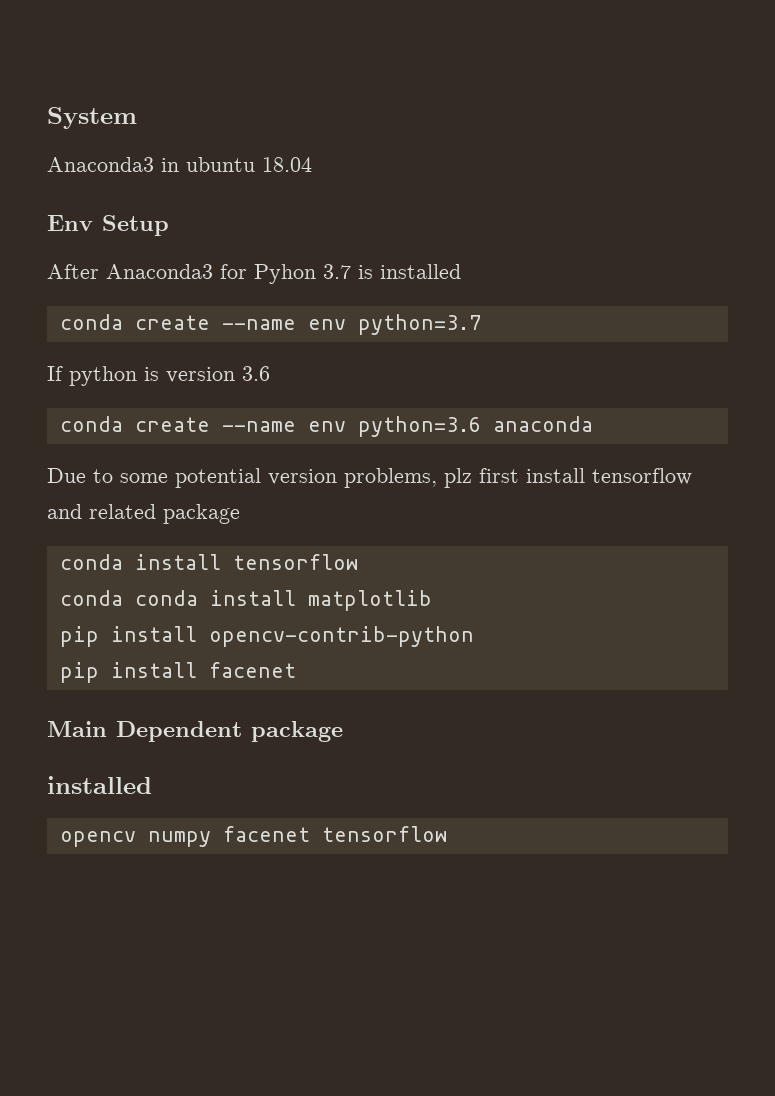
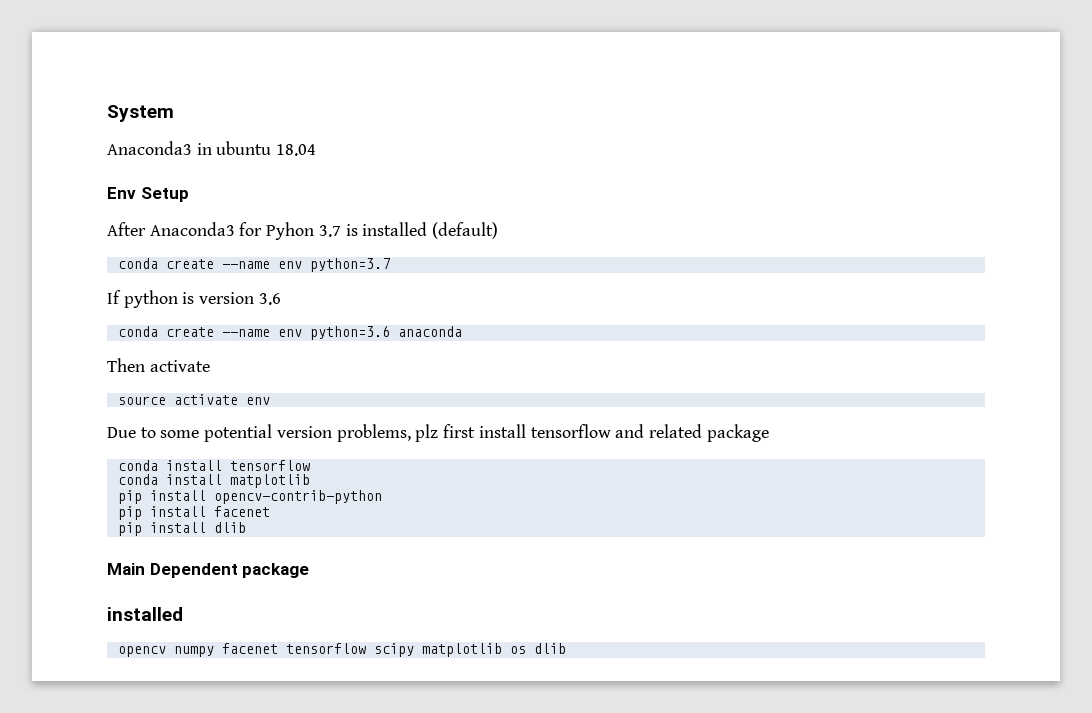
(461, 271) none -> [432,222,499,239] (default)
(593, 424) none -> [107,358,210,372] [117,394,270,405] // Then activate // source activate env
[134,590,198,606] conda -> (158, 479) none
(296, 670) none -> [117,522,246,536] // pip install dlib
(447, 834) none -> [373,643,566,657] scipy matplotlib os dlib

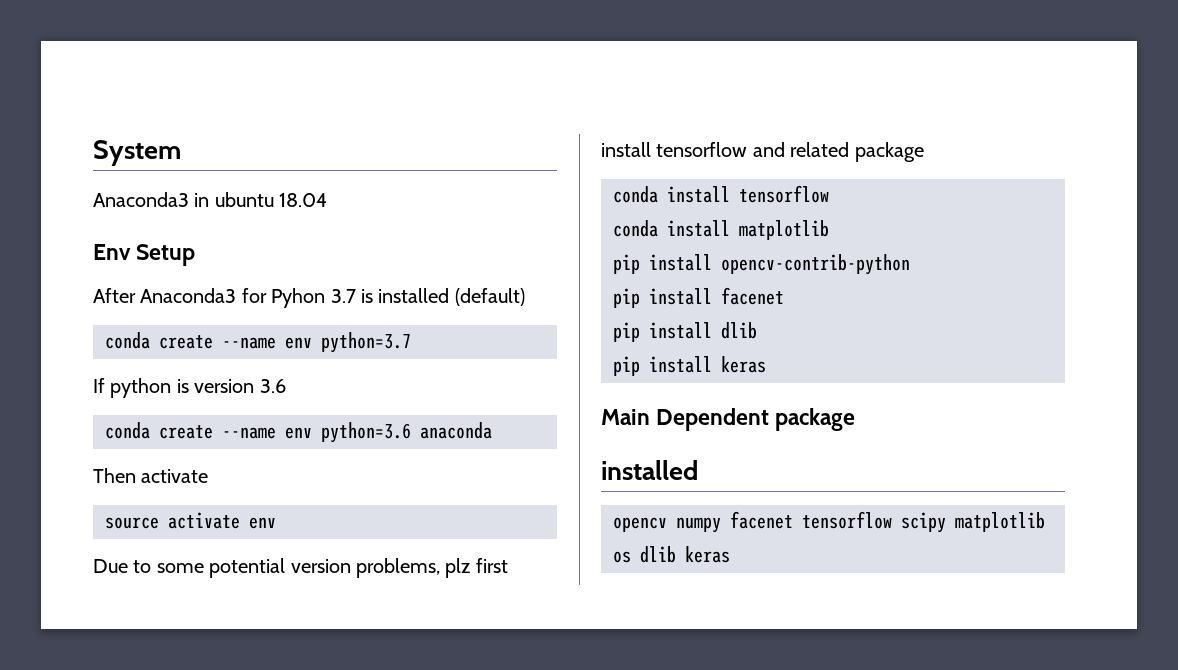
(246, 527) none -> [613,356,766,376] // pip install keras
(566, 648) none -> [685,546,730,563] keras

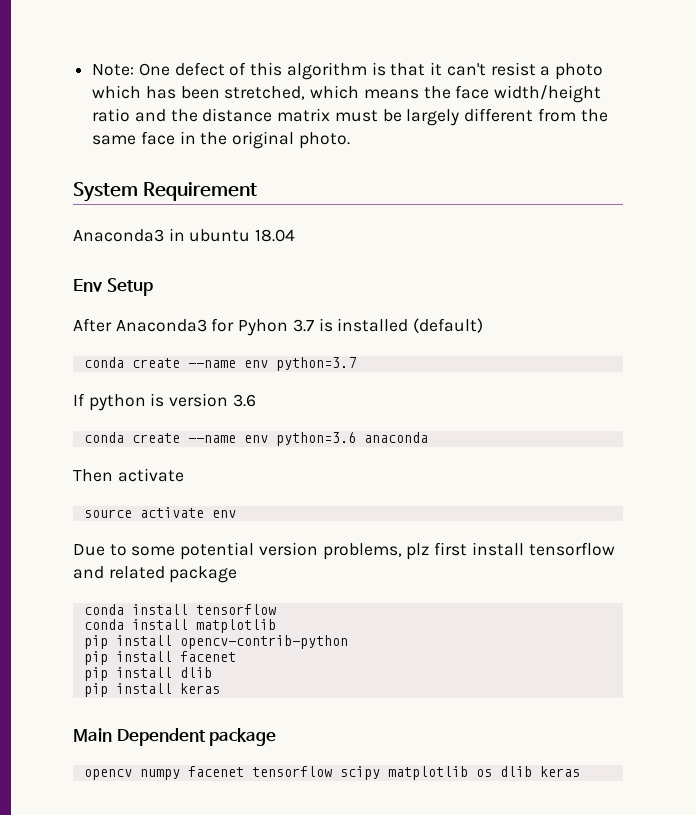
(93, 153) none -> [92,62,603,80] [92,85,602,103] [92,108,608,126] [92,131,350,149] Note: One defect of this algorithm is that it can't resist a photo which has been stretched, which means the face width/height ratio and the distance matrix must be largely different from the same face in the original photo. //
(181, 153) none -> [143,182,258,201] Requirement
[601,460,698,480] // installed -> (277, 737) none

